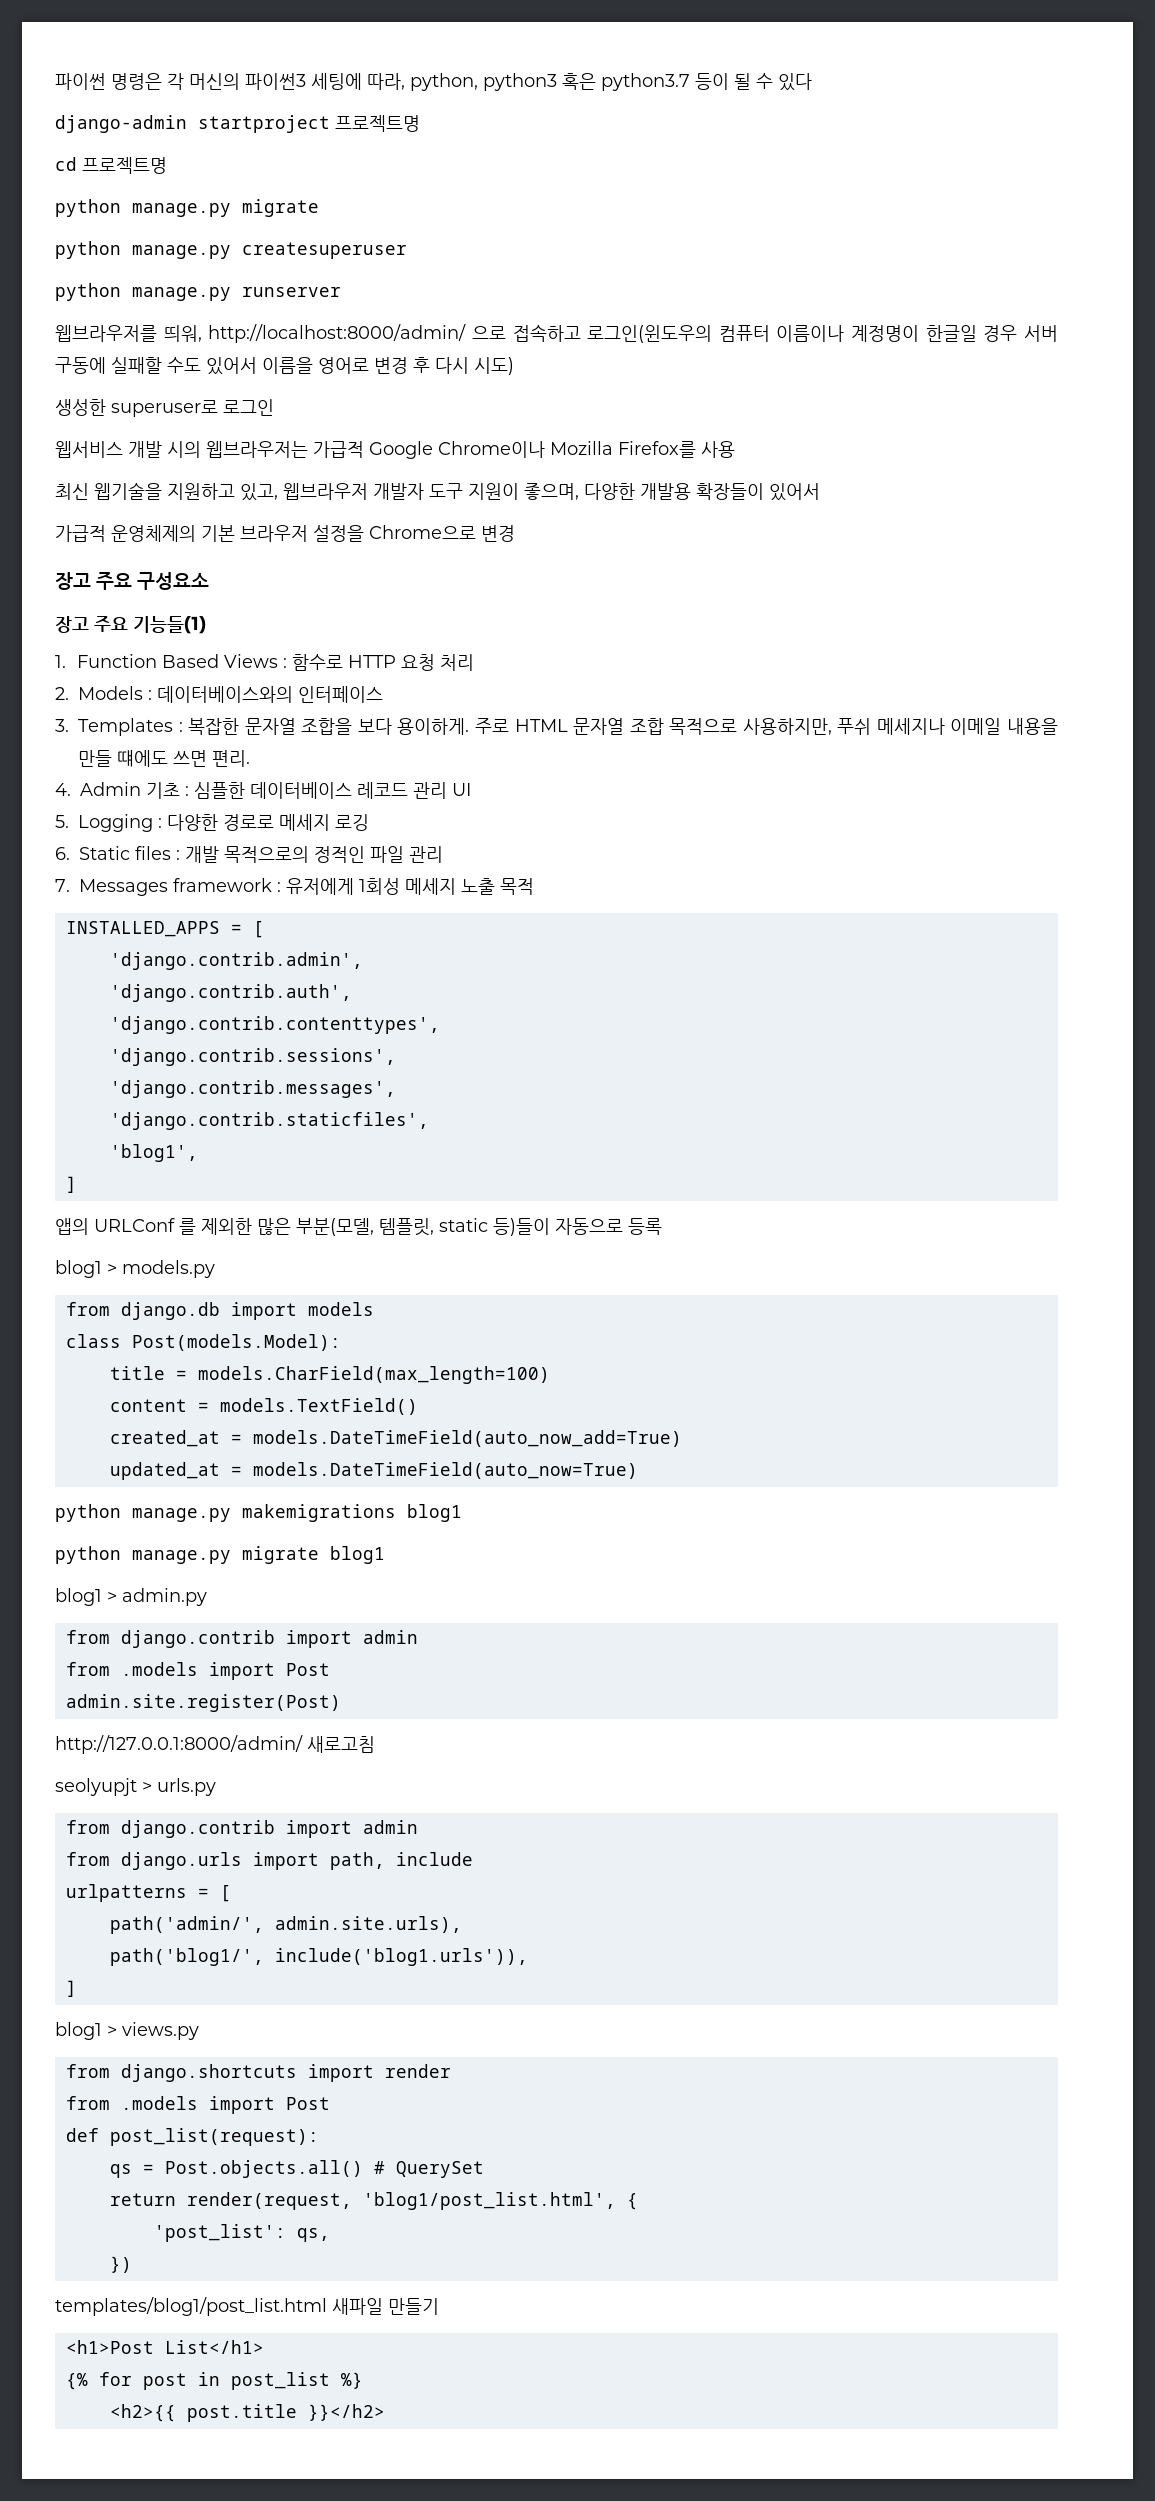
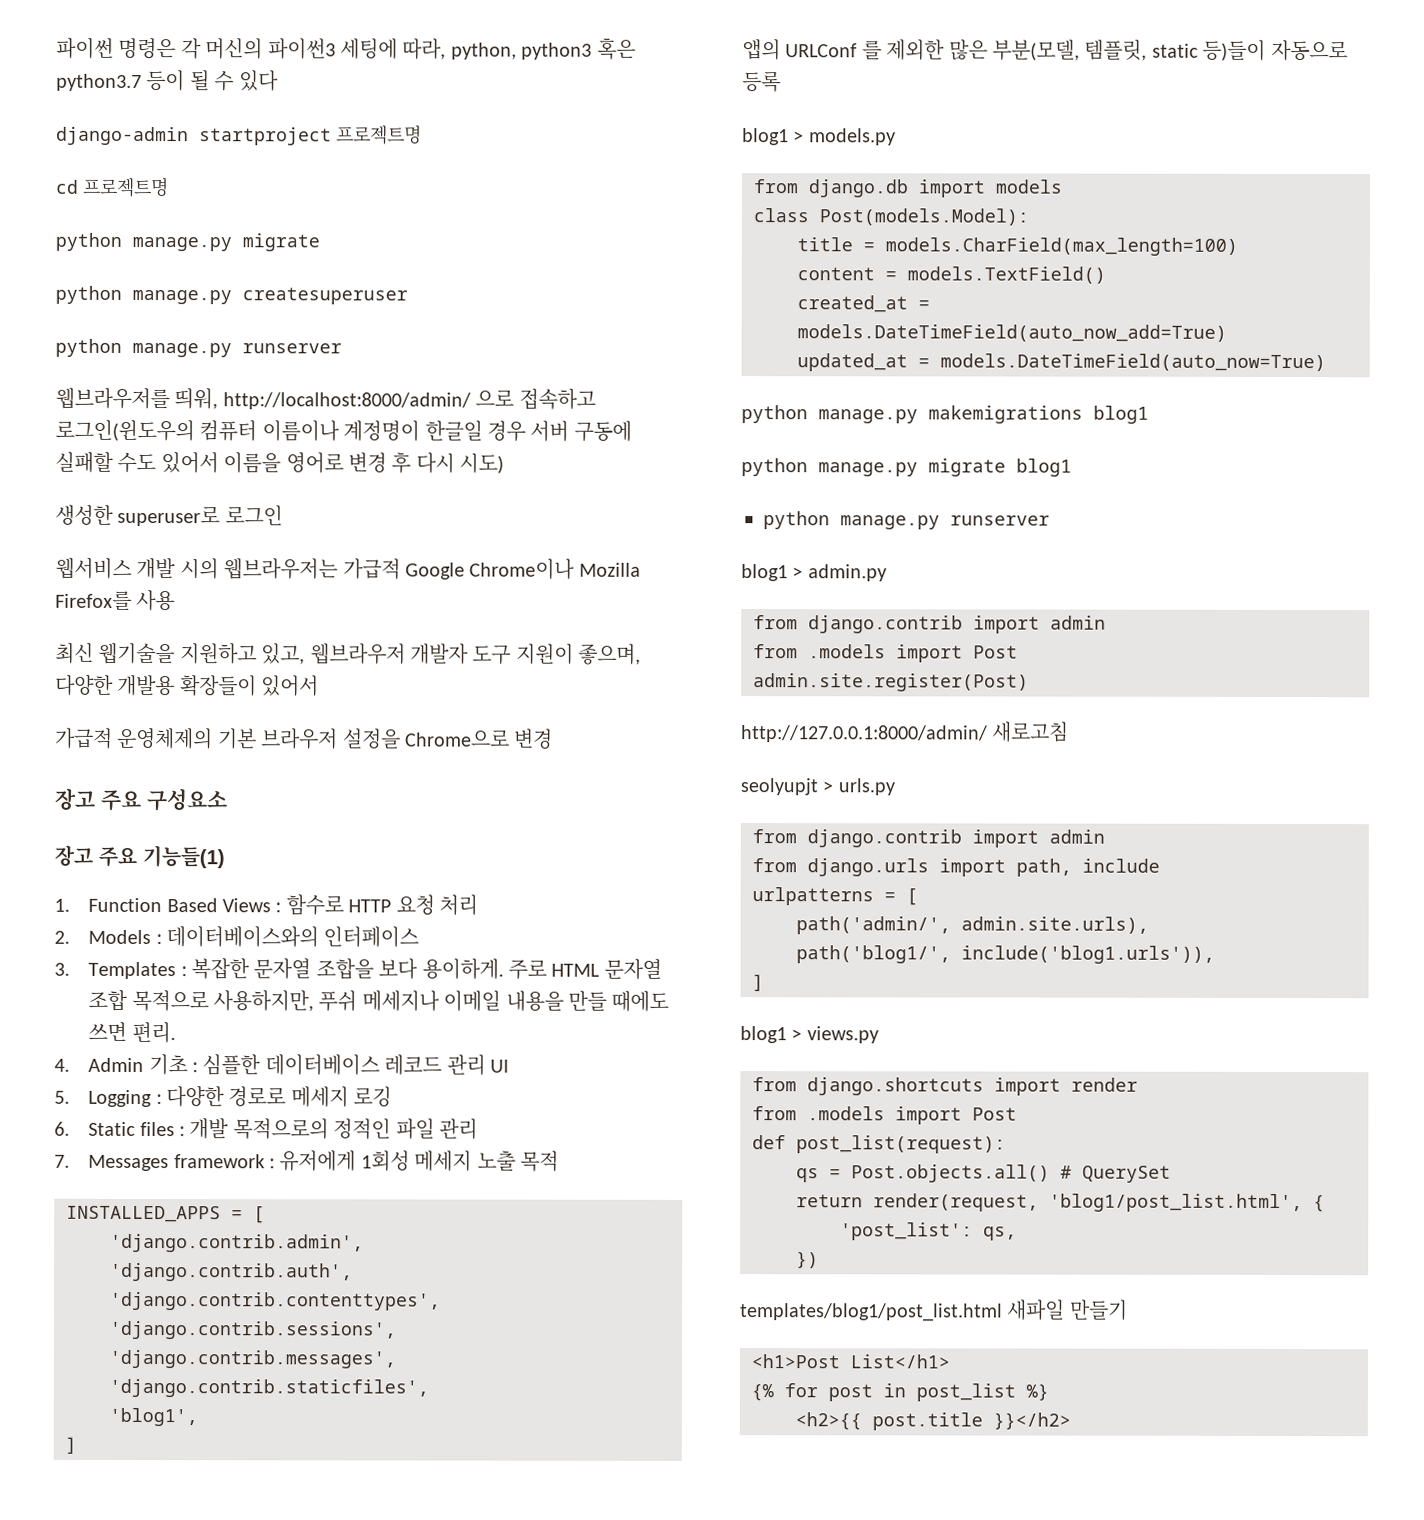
[117,749,168,767] 떄에도 -> [611,990,670,1012] 때에도
(385, 1555) none -> [763,511,1050,530] // python manage.py runserver

